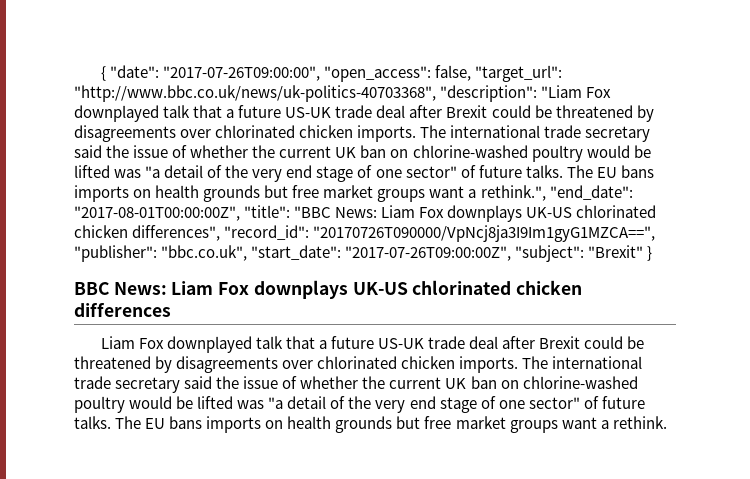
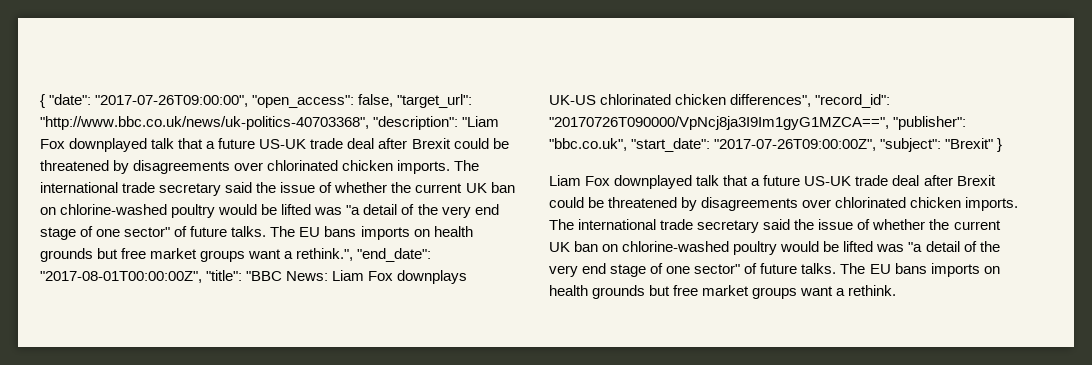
[74,280,583,299] [74,302,171,317] // BBC News: Liam Fox downplays UK-US chlorinated chicken differences -> (1003, 145) none

